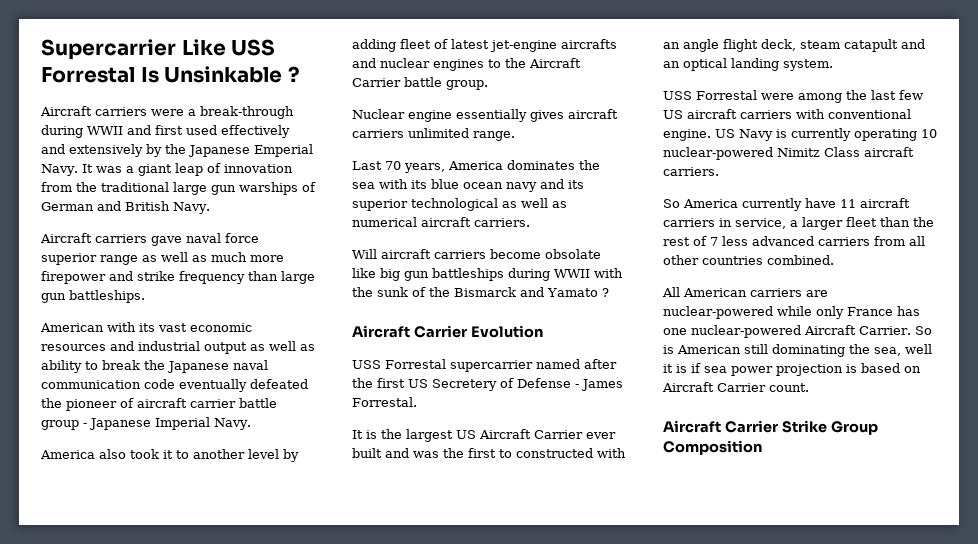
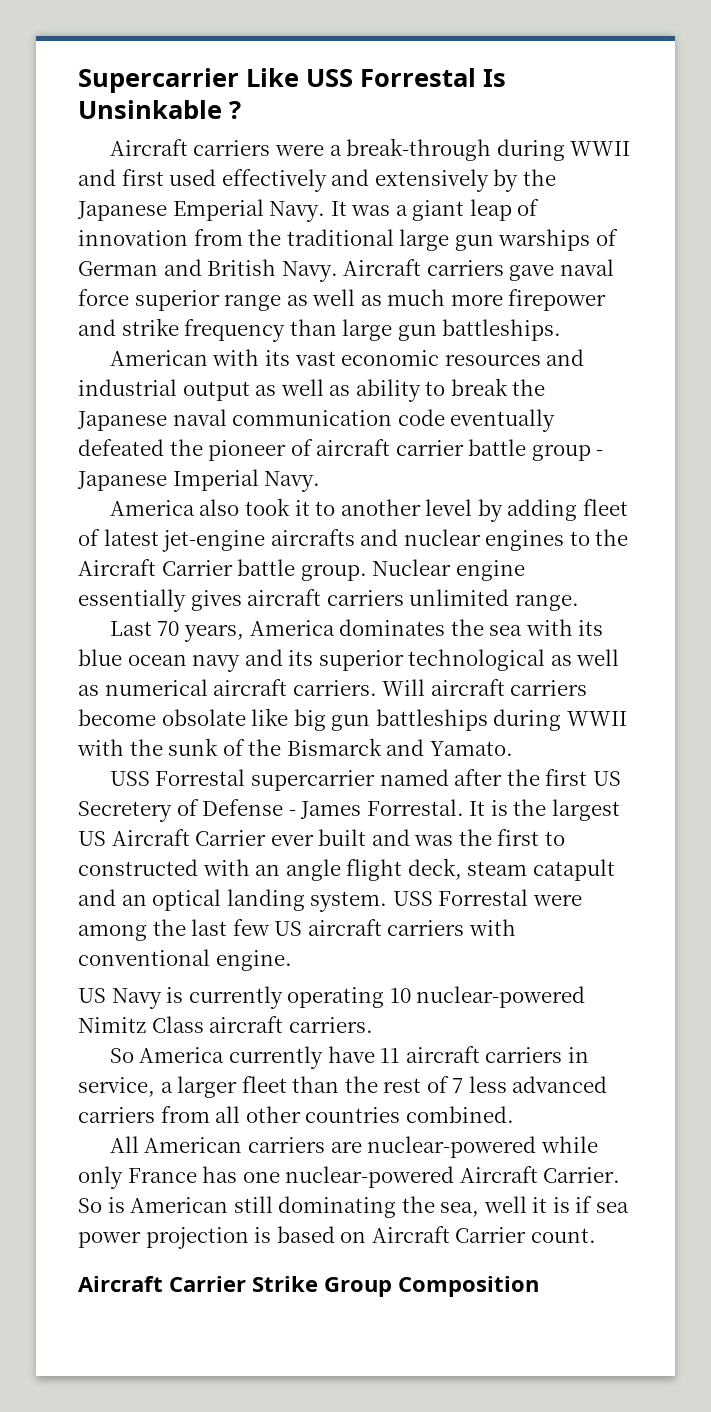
(210, 208) // -> (338, 271) none
(488, 85) // -> (367, 572) none
(530, 222) // -> (377, 688) none
[547,288,609,297] [352,325,543,338] Yamato ? // Aircraft Carrier Evolution -> [429,741,513,756] Yamato.
(417, 402) // -> (464, 807) none
(833, 65) // -> (388, 901) none
(711, 135) none -> (292, 960) //

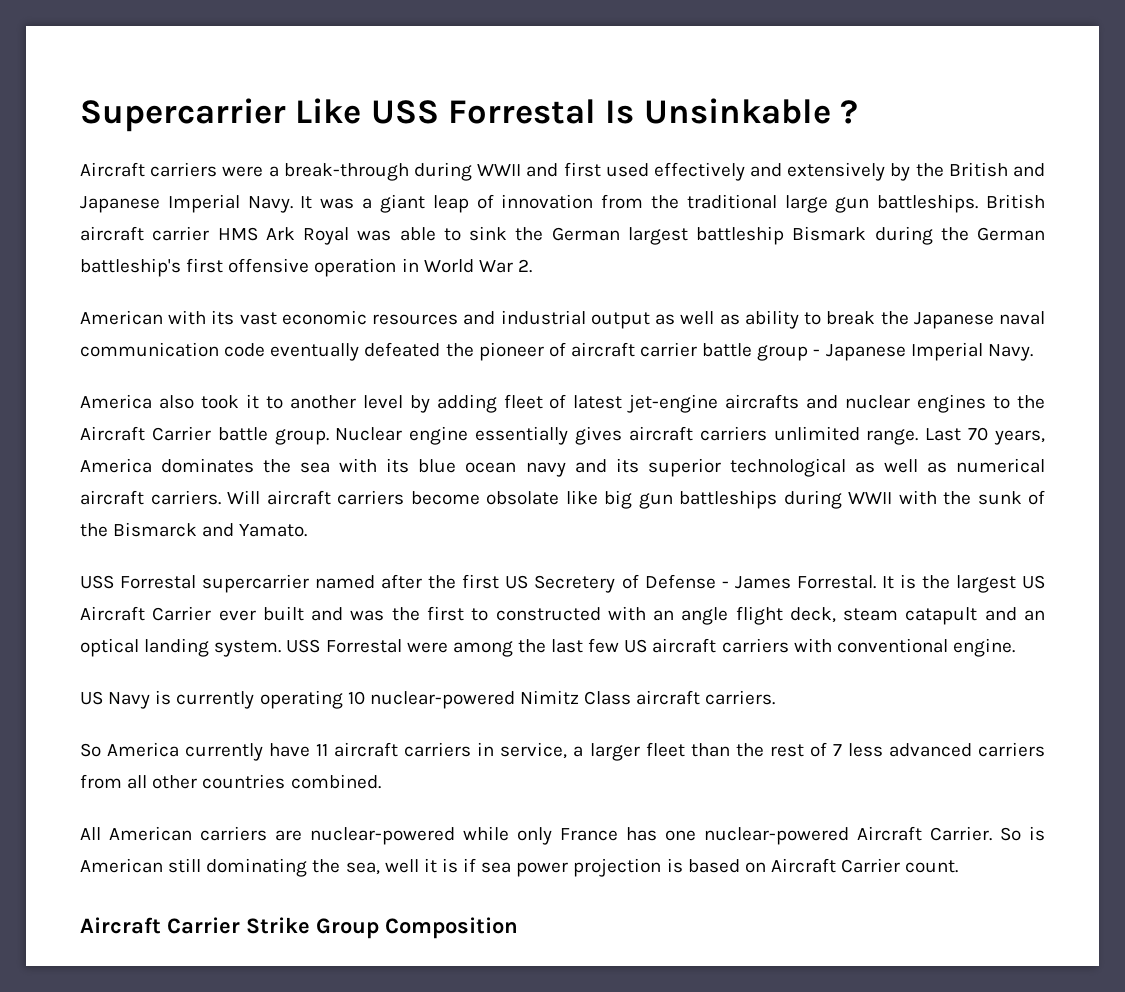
[77,199,264,221] Japanese Emperial -> [948,162,1045,177] [80,194,240,213] British and Japanese Imperial
[498,229,618,251] [78,259,614,282] [78,289,607,311] [78,318,562,342] warships of German and British Navy. Aircraft carriers gave naval force superior range as well as much more firepower and strike frequency than large gun battleships. -> [877,194,1045,213] [80,226,1045,245] [80,258,532,277] battleships. British aircraft carrier HMS Ark Royal was able to sink the German largest battleship Bismark during the German battleship's first offensive operation in World War 2.
(579, 602) // -> (919, 437) none

